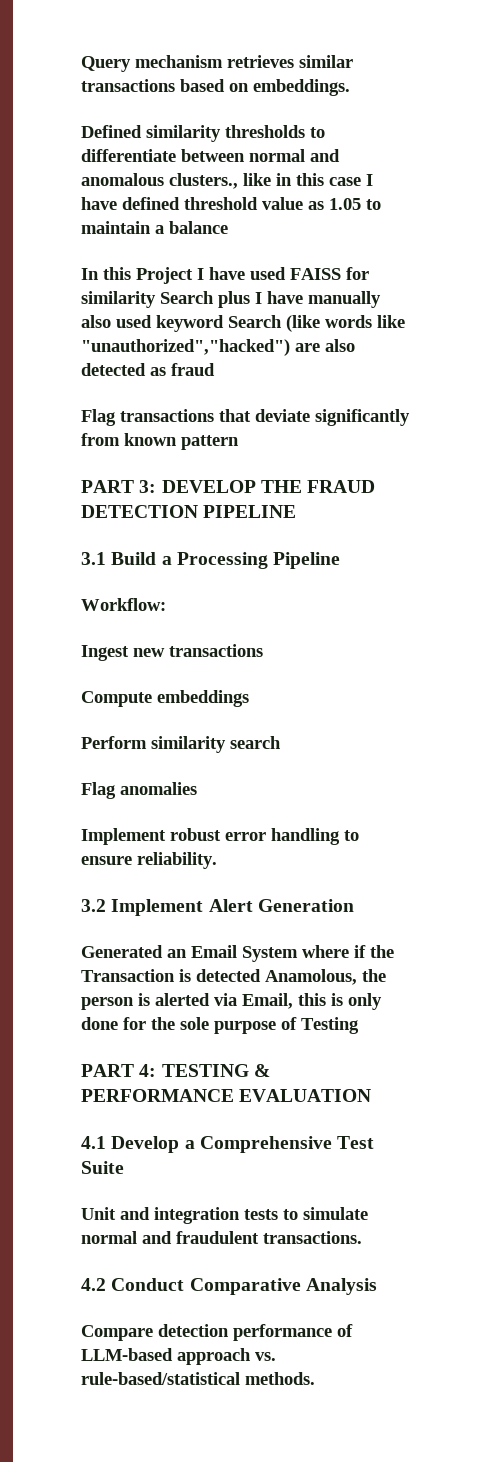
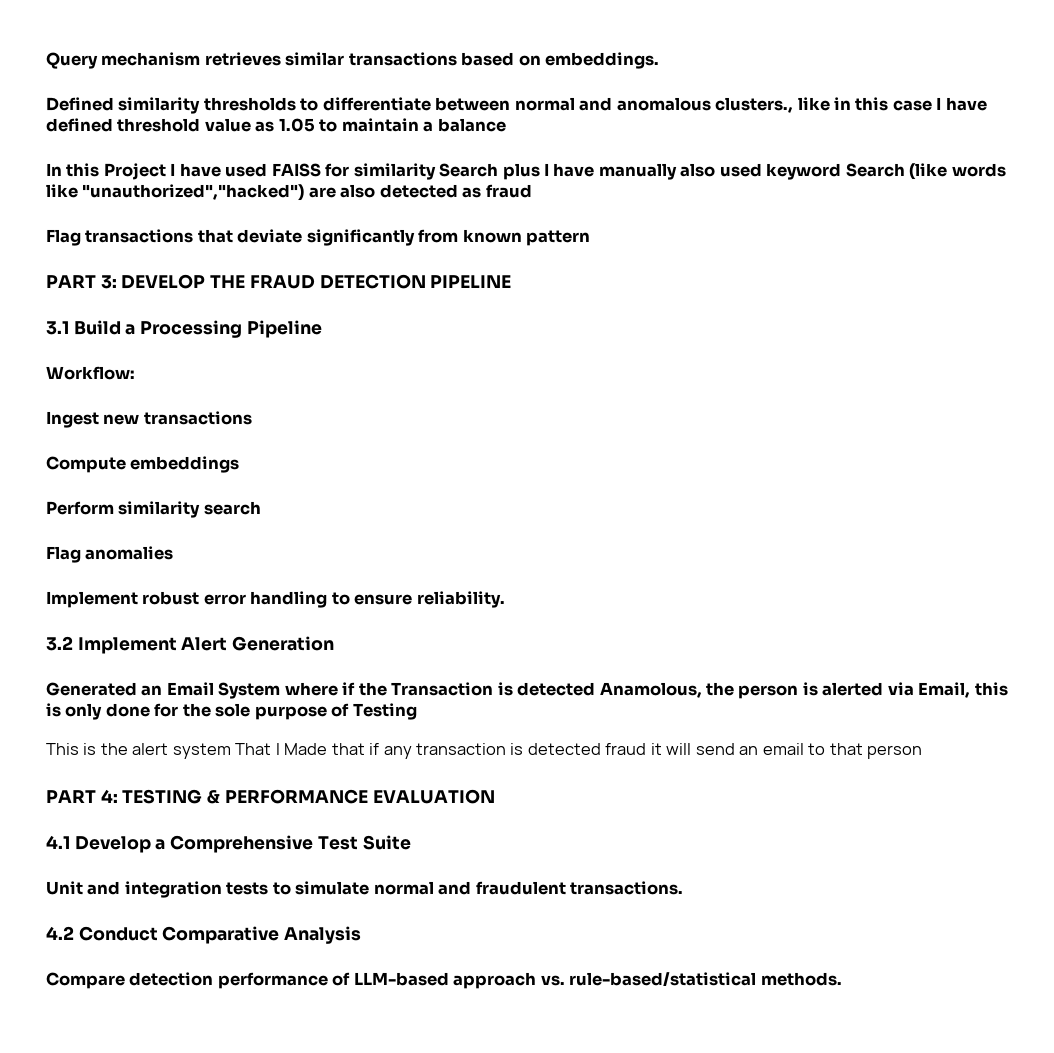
(359, 1025) none -> [46,743,923,759] // This is the alert system That I Made that if any transaction is detected fraud it will send an email to that person

